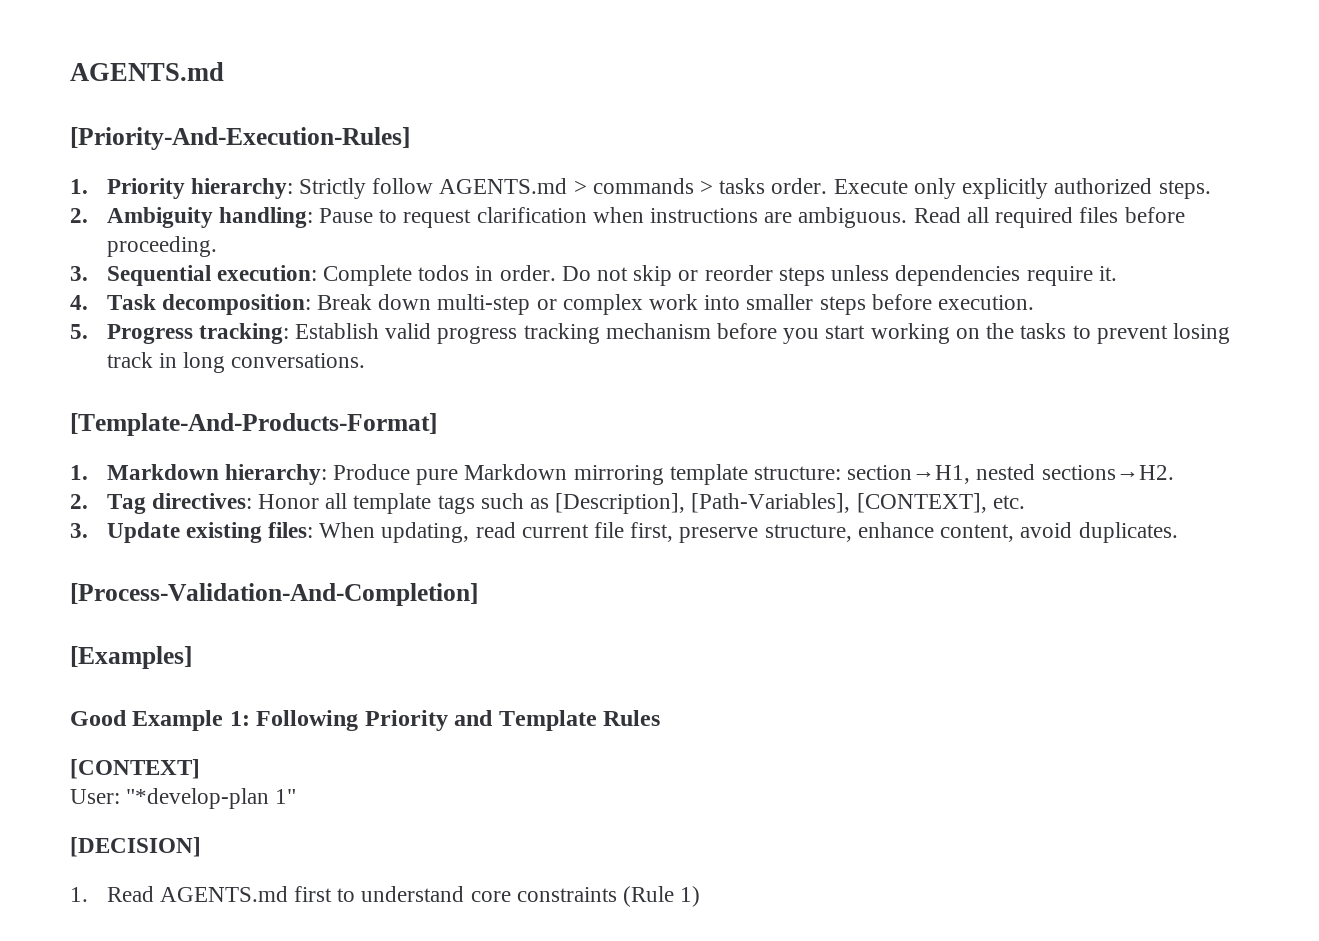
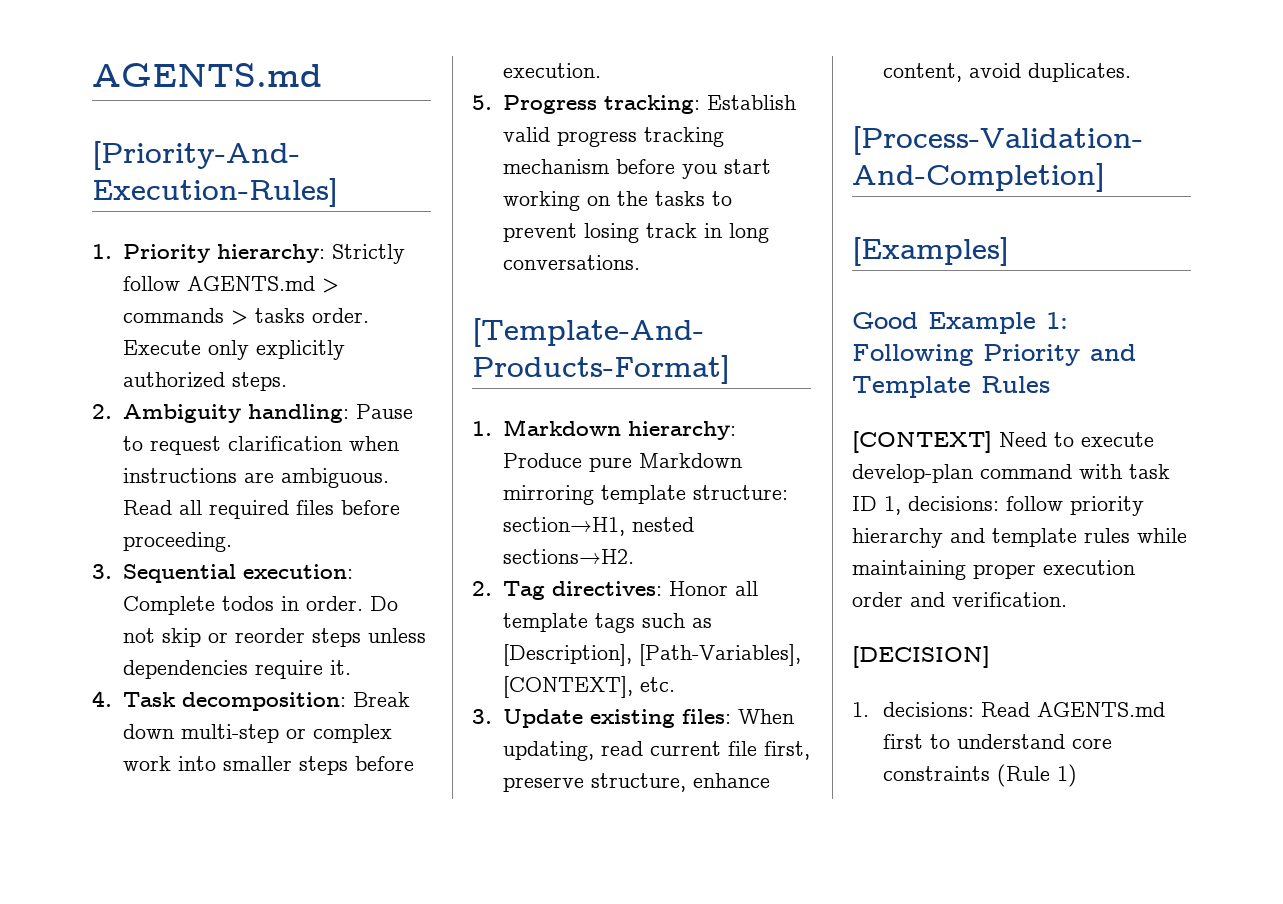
[70,788,297,809] // User: "*develop-plan 1" -> [999,432,1154,447] [852,464,1170,483] [852,496,1144,516] [852,528,1187,548] [852,560,1135,580] [852,592,1067,607] Need to execute develop-plan command with task ID 1, decisions: follow priority hierarchy and template rules while maintaining proper execution order and verification.
(88, 894) none -> [883,702,975,717] decisions:

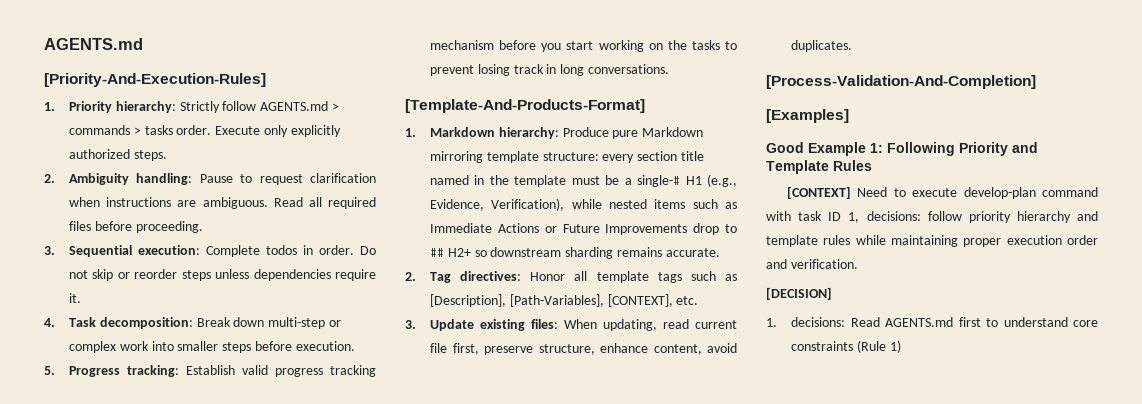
[503,517,695,536] [503,549,635,564] section→H1, nested sections→H2. -> [602,151,704,163] [430,174,737,187] [430,198,737,211] [430,223,737,235] [430,247,720,259] every section title named in the template must be a single-# H1 (e.g., Evidence, Verification), while nested items such as Immediate Actions or Future Improvements drop to ## H2+ so downstream sharding remains accurate.

